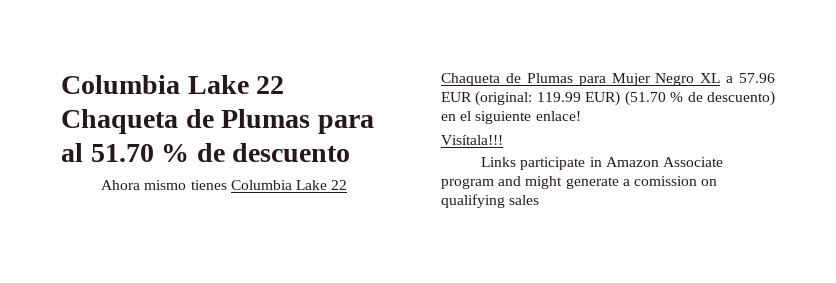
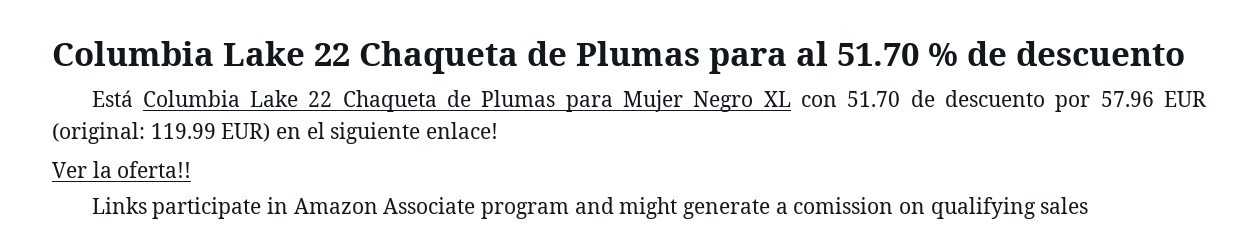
[101,180,227,190] Ahora mismo tienes -> [91,90,133,107] Está
[726,76,734,83] a -> [801,90,1091,112] con 51.70 de descuento por
[624,91,775,106] (51.70 % de descuento) -> (271, 132) none
[441,135,503,145] Visítala!!! -> [52,161,192,178] Ver la oferta!!

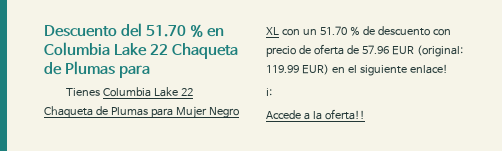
[52,41,1185,74] [91,90,133,107] Columbia Lake 22 Chaqueta de Plumas para al 51.70 % de descuento // Está -> [44,23,225,37] [44,42,239,59] [44,61,151,78] [65,88,100,96] Descuento del 51.70 % en Columbia Lake 22 Chaqueta de Plumas para // Tienes
[847,90,1091,112] 51.70 de descuento por -> [302,26,451,36] [266,44,359,57] un 51.70 % de descuento con precio de oferta de
[52,162,87,178] Ver -> [266,88,272,96] [266,110,310,120] ℹ: // Accede a
[91,197,1089,219] // Links participate in Amazon Associate program and might generate a comission on qualifying sales -> (365, 114) none

